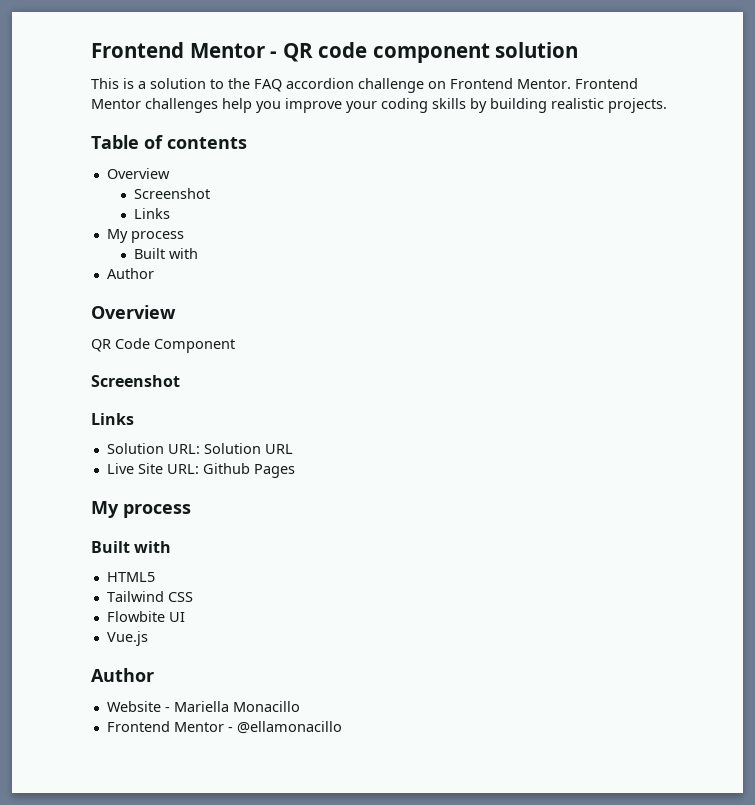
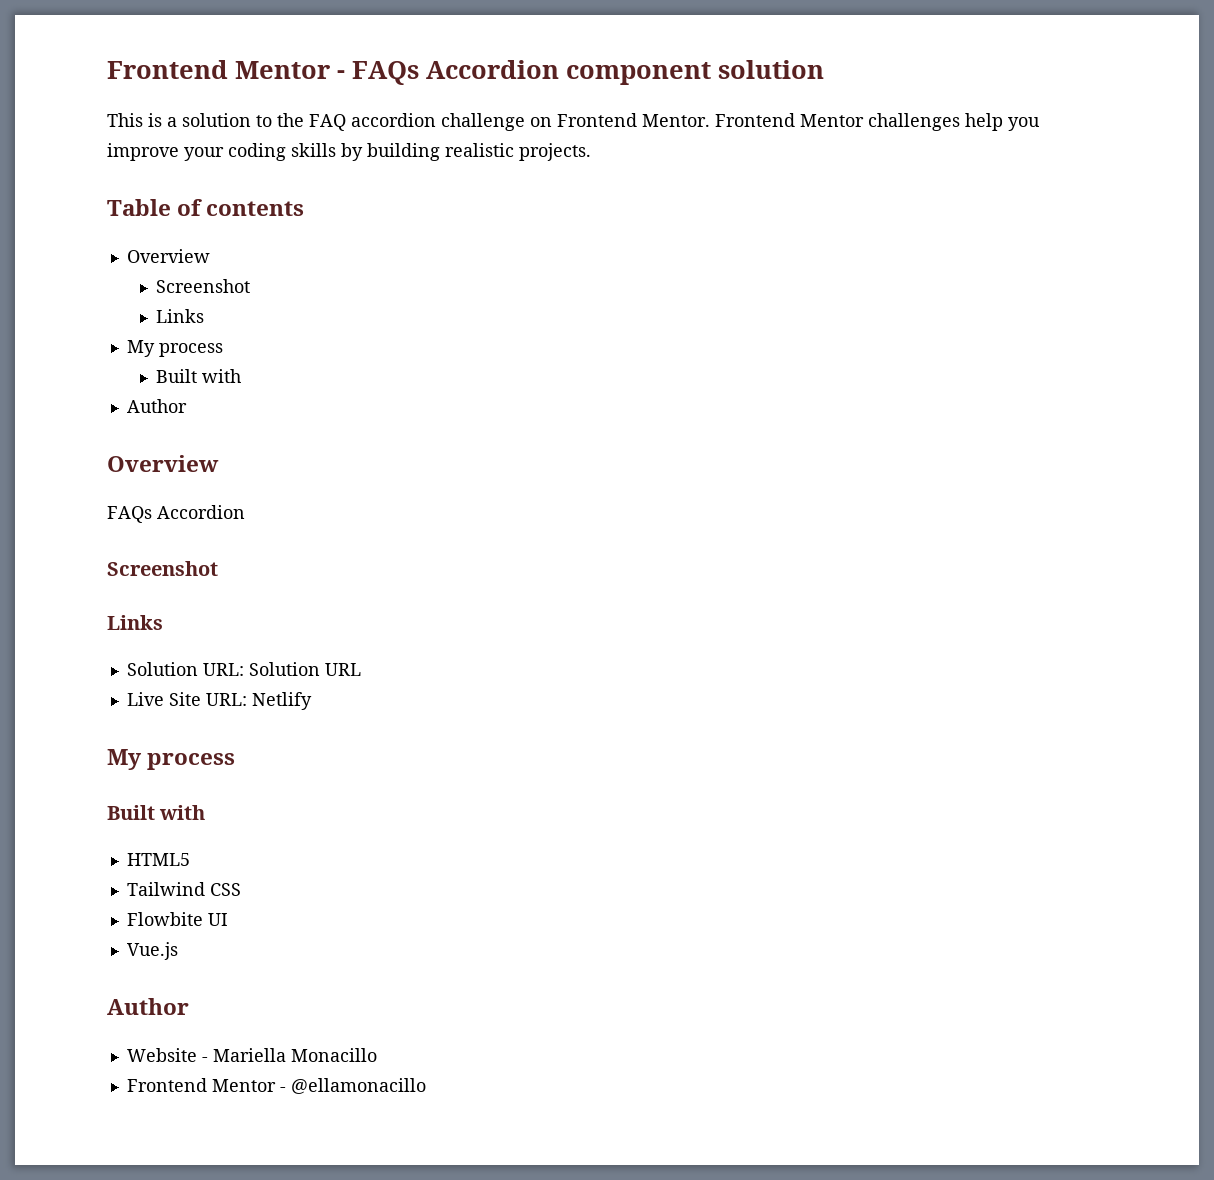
[91,42,368,62] Frontend Mentor - QR code -> [107,60,559,85] Frontend Mentor - FAQs Accordion
[91,338,235,353] QR Code Component -> [107,505,245,523] FAQs Accordion
[202,463,295,478] Github Pages -> [251,692,312,710] Netlify

